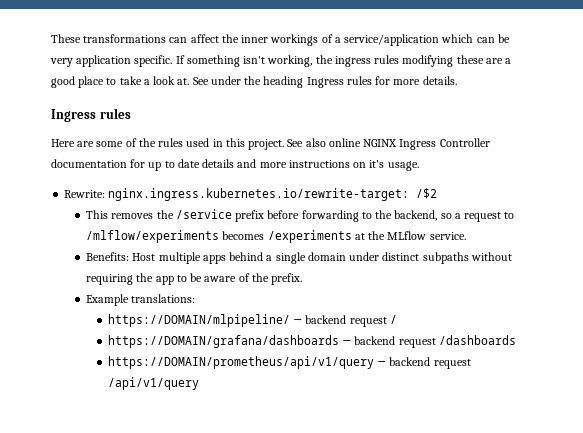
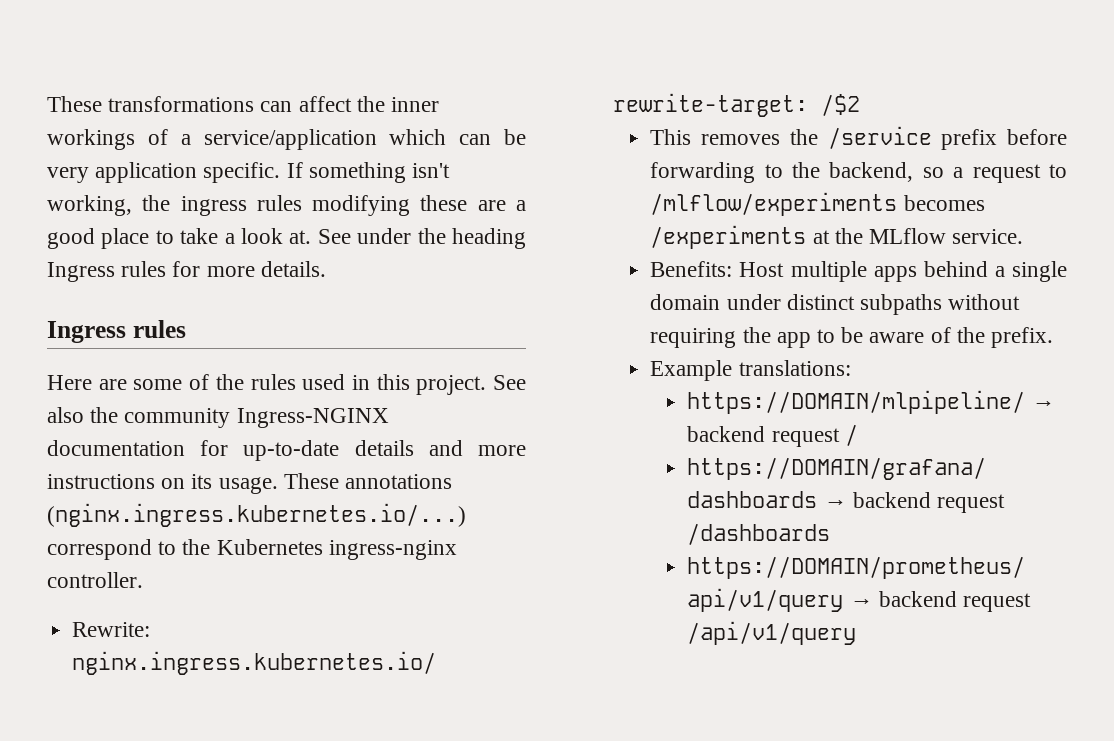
[328,138,490,150] [51,159,200,171] online NGINX Ingress Controller documentation for up to date -> [90,407,389,428] [47,440,340,461] the community Ingress-NGINX documentation for up-to-date
[369,160,385,168] it's -> [191,474,213,489] its
(419, 166) none -> [283,473,453,489] [47,503,466,527] [47,539,457,560] [47,572,143,588] These annotations (nginx.ingress.kubernetes.io/...) correspond to the Kubernetes ingress-nginx controller.

